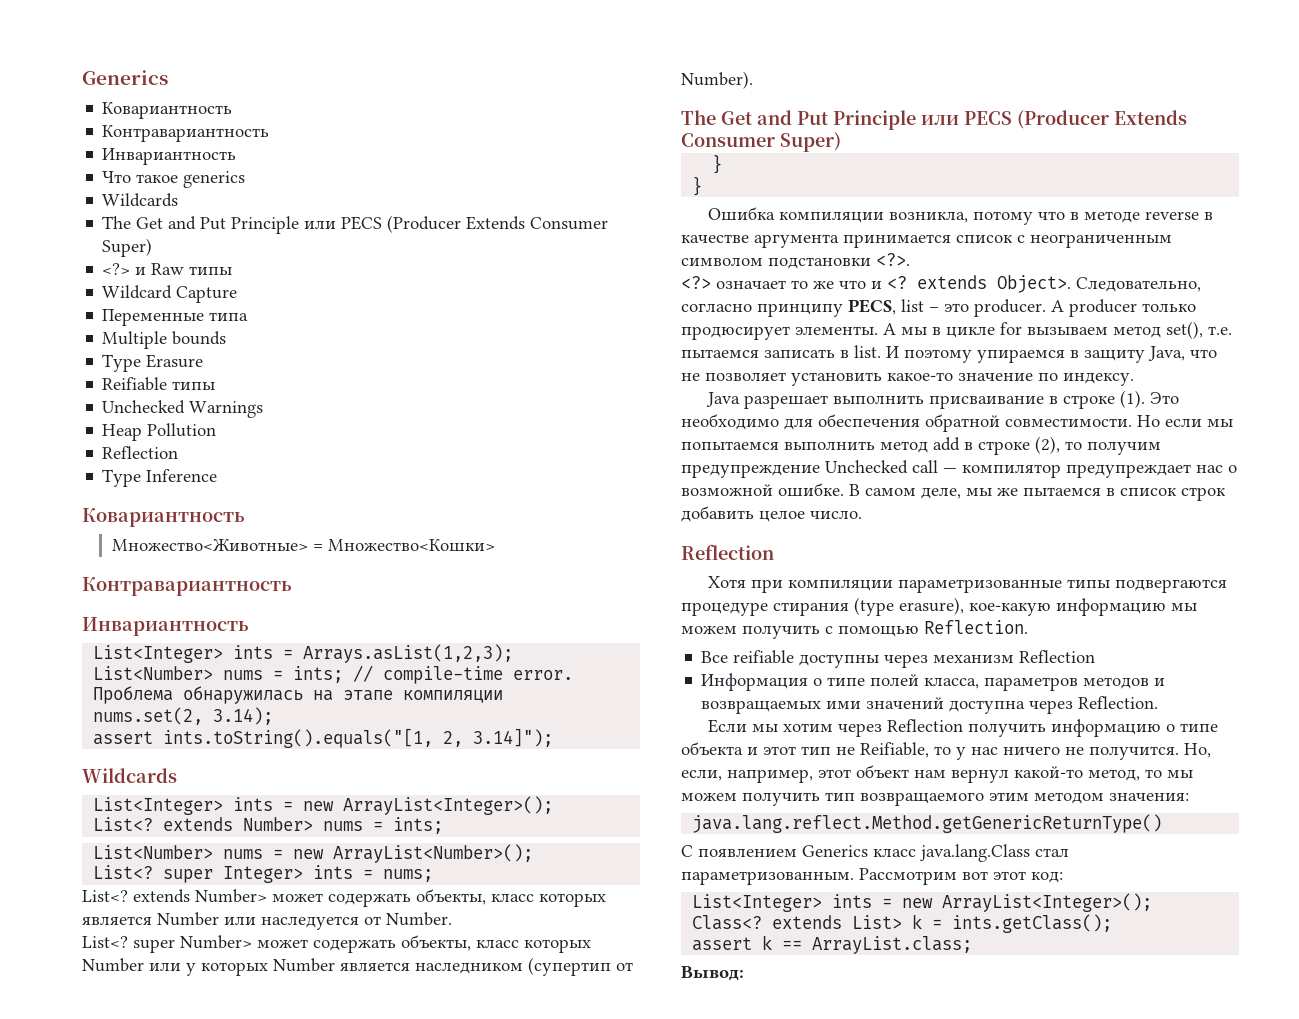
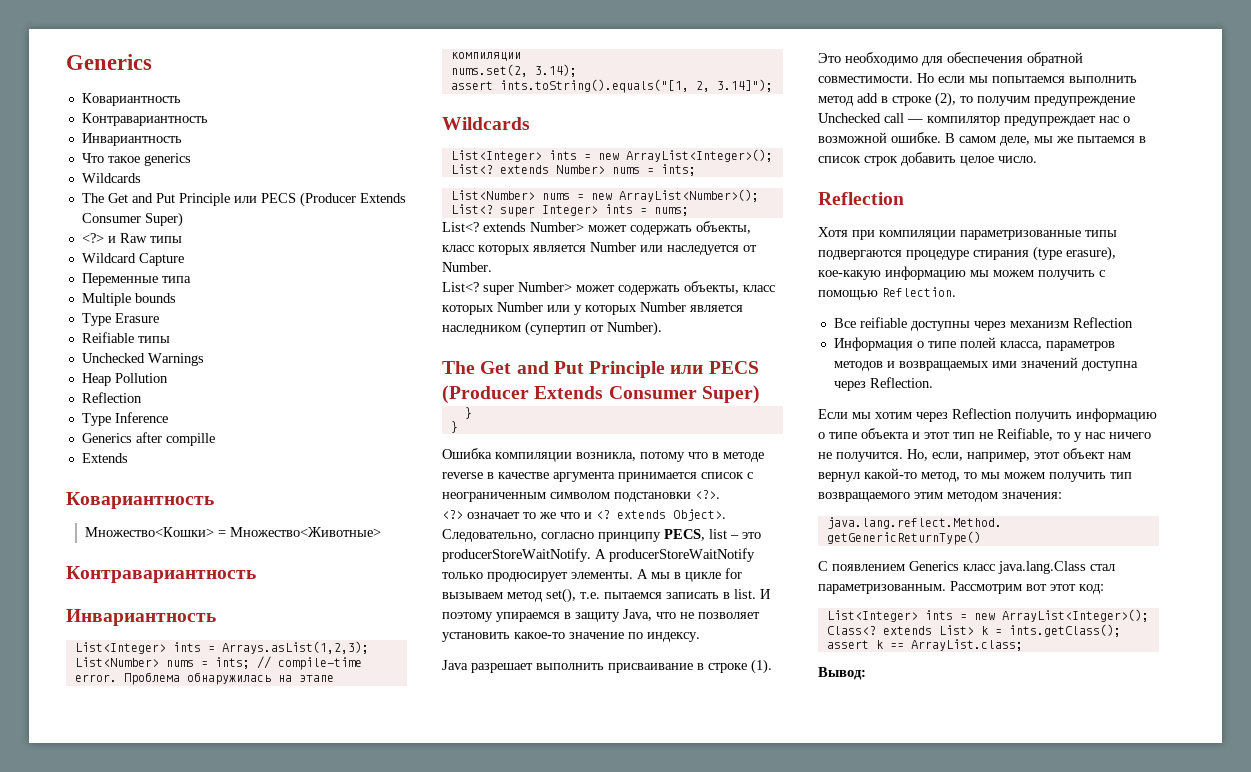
[82,508,244,527] // Ковариантность // -> [81,432,215,446] [81,453,128,463] [66,492,214,509] [85,527,227,537] // Generics after compille // Extends // Ковариантность // Множество<Кошки> =
[312,539,495,552] = Множество<Кошки> -> (382, 532) none
[974,299,1137,317] producer. А producer -> [442,548,755,562] producerStoreWaitNotify. А producerStoreWaitNotify

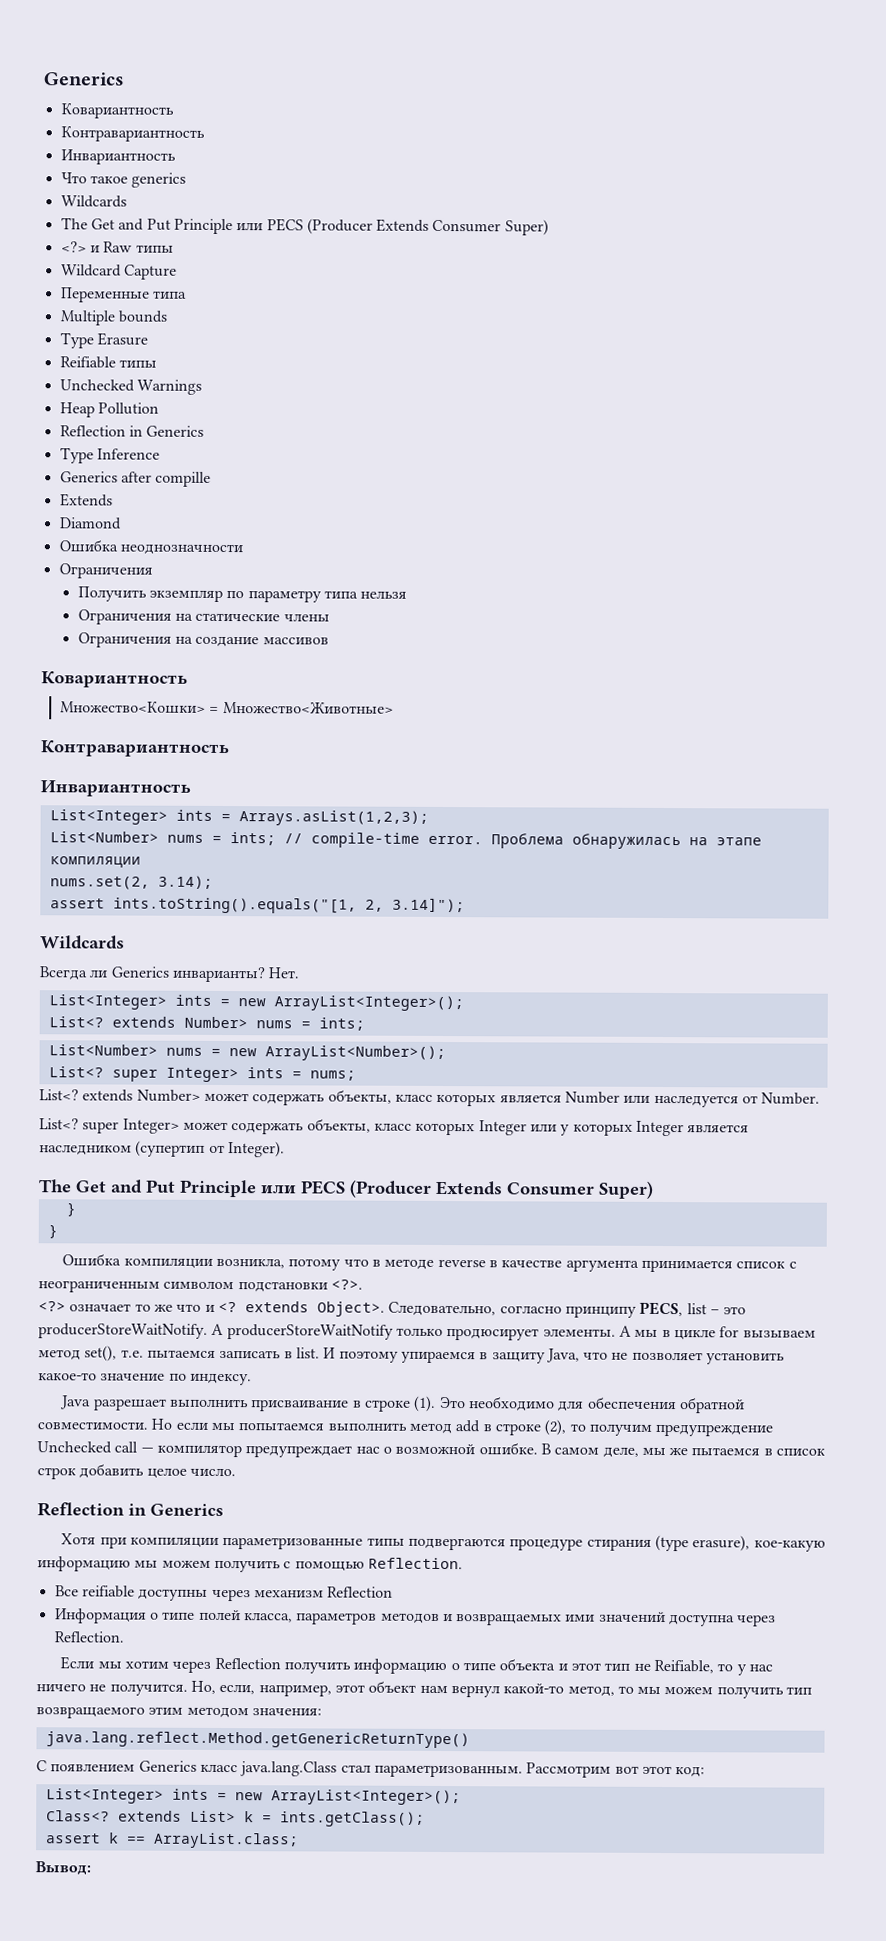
(142, 397) none -> [128,425,205,437] in Generics
(128, 458) none -> [58,517,122,530] [58,539,243,556] [58,563,153,579] [77,586,408,603] [77,609,330,625] [77,632,329,648] // Diamond // Ошибка неоднозначности // Ограничения // Получить экземпляр по параметру типа нельзя // Ограничения на статические члены // Ограничения на создание массивов
(530, 123) none -> [39,966,301,983] // Всегда ли Generics инварианты? Нет.
[518,281,775,295] [442,302,543,315] Number> может содержать объекты, класс которых Number -> [122,1118,527,1136] Integer> может содержать объекты, класс которых Integer
[640,302,686,312] Number -> [635,1120,684,1137] Integer
[607,321,662,336] Number). -> [227,1141,285,1158] Integer).
(904, 198) none -> [128,1503,224,1517] in Generics

